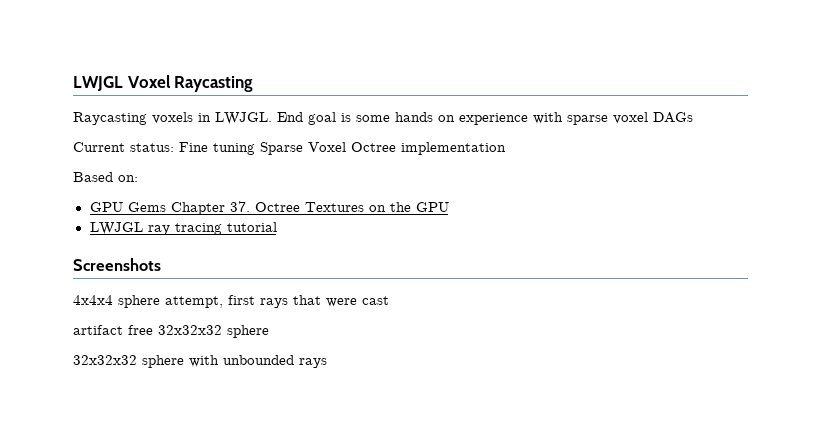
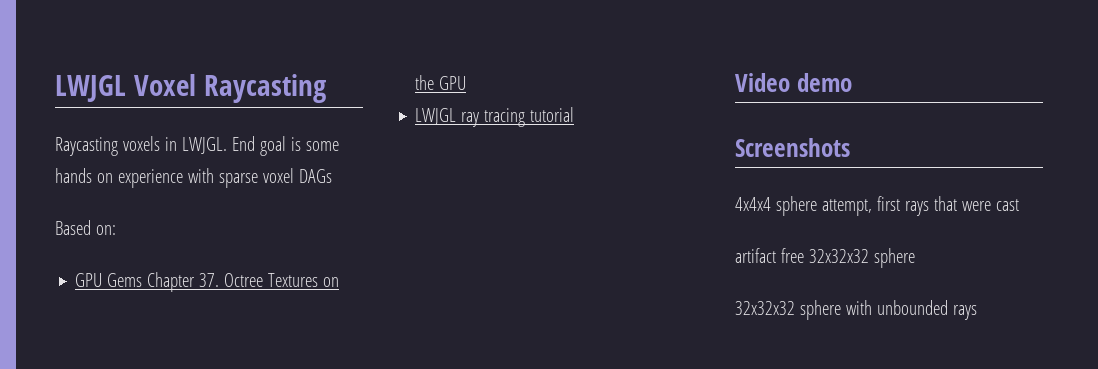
[73,142,506,155] // Current status: Fine tuning Sparse Voxel Octree implementation -> (332, 176) none
(277, 227) none -> [735,73,852,92] // Video demo

